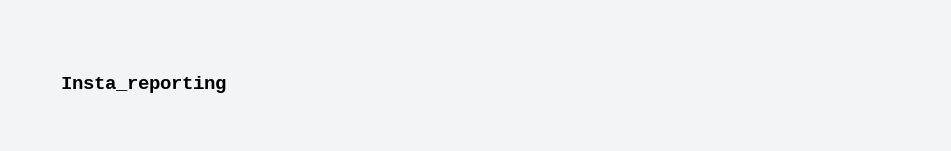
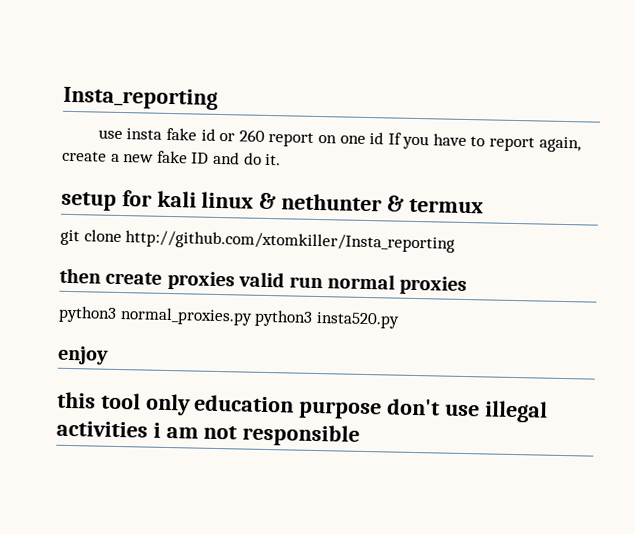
(226, 84) none -> [97,127,581,153] [62,150,282,166] [61,190,484,214] [60,229,456,253] [59,267,468,296] [58,305,400,329] [57,345,109,365] [57,391,548,423] [56,420,361,447] // use insta fake id or 260 report on one id If you have to report again, create a new fake ID and do it. // setup for kali linux & nethunter & termux // git clone http://github.com/xtomkiller/Insta_reporting // then create proxies valid run normal proxies // python3 normal_proxies.py python3 insta520.py // enjoy // this tool only education purpose don't use illegal activities i am not responsible

